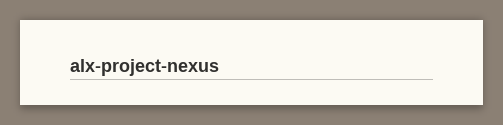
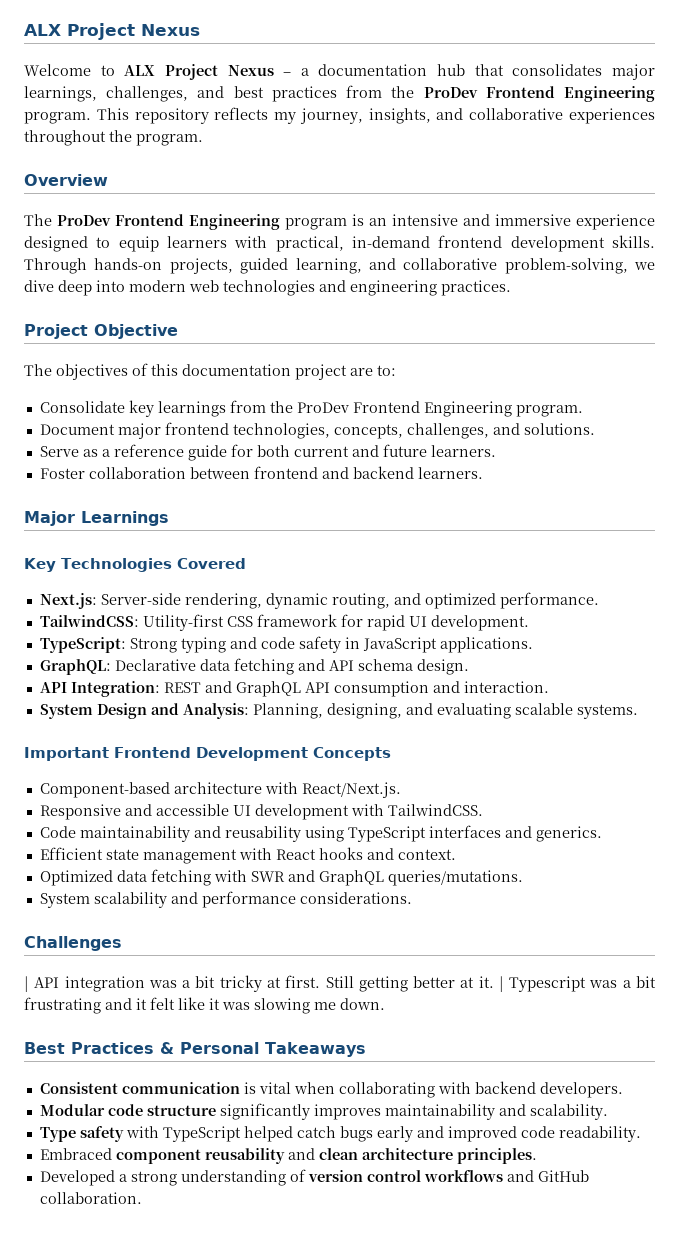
[70,59,219,76] alx-project-nexus -> [24,23,200,40] [24,64,655,80] [24,85,655,102] [24,107,655,124] [24,130,203,146] [24,174,108,186] [24,214,655,230] [24,235,655,252] [24,258,655,274] [24,280,511,296] [24,324,178,339] [24,363,396,380] [39,400,583,417] [39,422,595,439] [39,444,496,461] [39,466,483,479] [24,511,169,526] [24,558,246,572] [39,592,599,609] [39,614,529,631] [39,636,533,653] [39,658,469,675] [39,681,549,697] [39,703,638,719] [24,747,391,761] [39,782,401,798] [39,804,483,820] [39,825,602,842] [39,847,456,864] [39,869,523,886] [39,891,412,908] [24,936,122,951] [24,975,656,992] [24,997,385,1014] [24,1042,366,1057] [39,1081,623,1098] [39,1103,608,1120] [39,1126,641,1142] [39,1148,537,1164] [39,1169,589,1186] [39,1192,142,1204] ALX Project Nexus // Welcome to ALX Project Nexus – a documentation hub that consolidates major learnings, challenges, and best practices from the ProDev Frontend Engineering program. This repository reflects my journey, insights, and collaborative experiences throughout the program. // Overview // The ProDev Frontend Engineering program is an intensive and immersive experience designed to equip learners with practical, in-demand frontend development skills. Through hands-on projects, guided learning, and collaborative problem-solving, we dive deep into modern web technologies and engineering practices. // Project Objective // The objectives of this documentation project are to: // Consolidate key learnings from the ProDev Frontend Engineering program. // Document major frontend technologies, concepts, challenges, and solutions. // Serve as a reference guide for both current and future learners. // Foster collaboration between frontend and backend learners. // Major Learnings // Key Technologies Covered // Next.js: Server-side rendering, dynamic routing, and optimized performance. // TailwindCSS: Utility-first CSS framework for rapid UI development. // TypeScript: Strong typing and code safety in JavaScript applications. // GraphQL: Declarative data fetching and API schema design. // API Integration: REST and GraphQL API consumption and interaction. // System Design and Analysis: Planning, designing, and evaluating scalable systems. // Important Frontend Development Concepts // Component-based architecture with React/Next.js. // Responsive and accessible UI development with TailwindCSS. // Code maintainability and reusability using TypeScript interfaces and generics. // Efficient state management with React hooks and context. // Optimized data fetching with SWR and GraphQL queries/mutations. // System scalability and performance considerations. // Challenges // | API integration was a bit tricky at first. Still getting better at it. | Typescript was a bit frustrating and it felt like it was slowing me down. // Best Practices & Personal Takeaways // Consistent communication is vital when collaborating with backend developers. // Modular code structure significantly improves maintainability and scalability. // Type safety with TypeScript helped catch bugs early and improved code readability. // Embraced component reusability and clean architecture principles. // Developed a strong understanding of version control workflows and GitHub collaboration.

